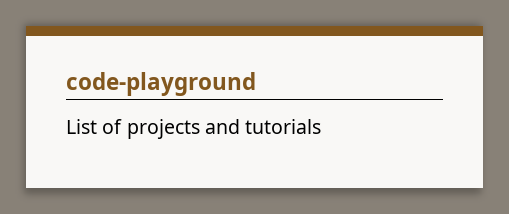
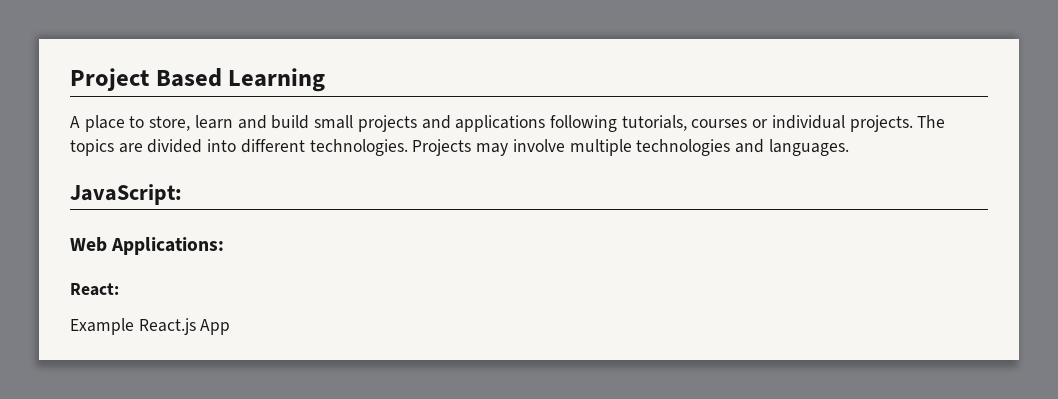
[66,72,256,96] [66,119,322,139] code-playground // List of projects and tutorials -> [70,68,326,92] [70,115,946,132] [70,139,849,156] [70,184,182,205] [70,237,225,255] [70,283,119,296] [70,318,231,335] Project Based Learning // A place to store, learn and build small projects and applications following tutorials, courses or individual projects. The topics are divided into different technologies. Projects may involve multiple technologies and languages. // JavaScript: // Web Applications: // React: // Example React.js App

